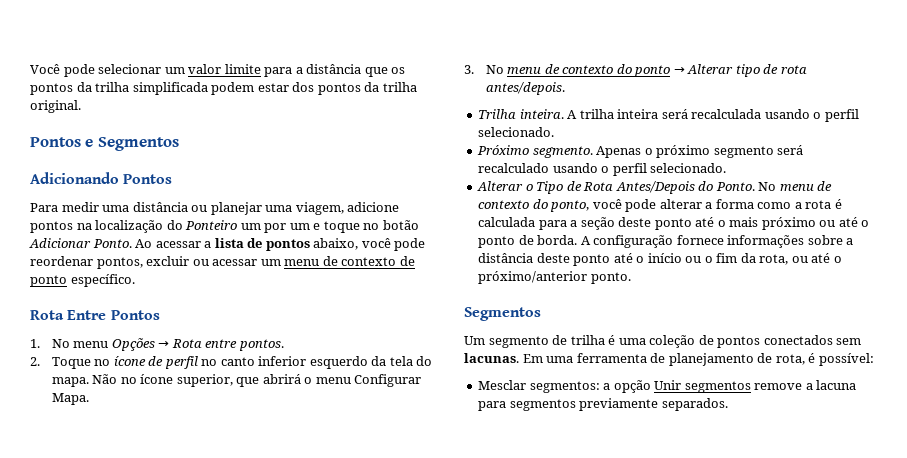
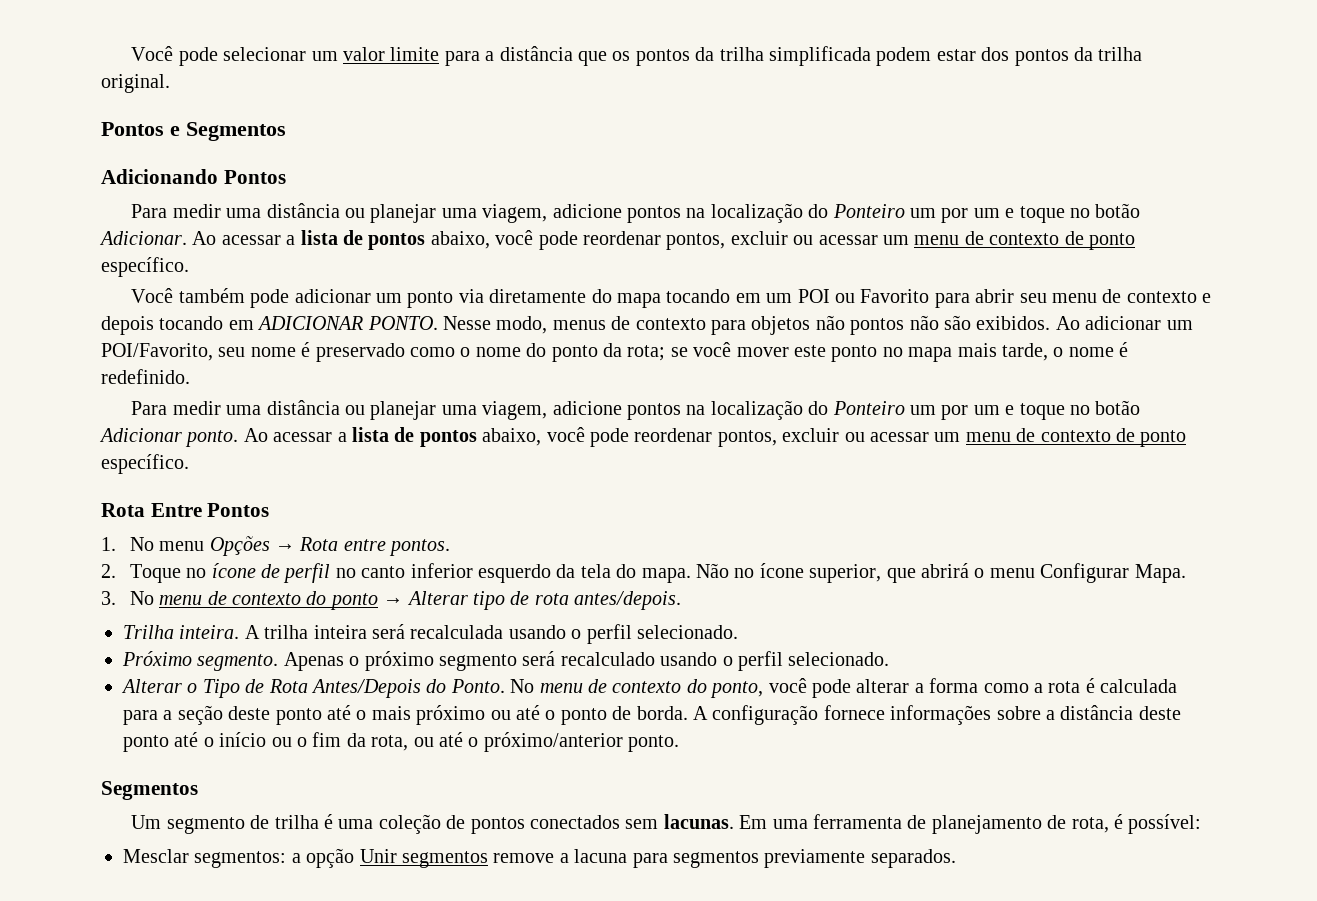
(173, 179) none -> [131,203,1141,223] [99,230,1135,250] [101,257,189,277] [131,288,1212,308] [101,315,1193,335] [101,342,1129,362] [101,369,190,384] // Para medir uma distância ou planejar uma viagem, adicione pontos na localização do Ponteiro um por um e toque no botão Adicionar. Ao acessar a lista de pontos abaixo, você pode reordenar pontos, excluir ou acessar um menu de contexto de ponto específico. // Você também pode adicionar um ponto via diretamente do mapa tocando em um POI ou Favorito para abrir seu menu de contexto e depois tocando em ADICIONAR PONTO. Nesse modo, menus de contexto para objetos não pontos não são exibidos. Ao adicionar um POI/Favorito, seu nome é preservado como o nome do ponto da rota; se você mover este ponto no mapa mais tarde, o nome é redefinido.
[92,239,132,248] Ponto. -> [185,430,239,447] ponto.

